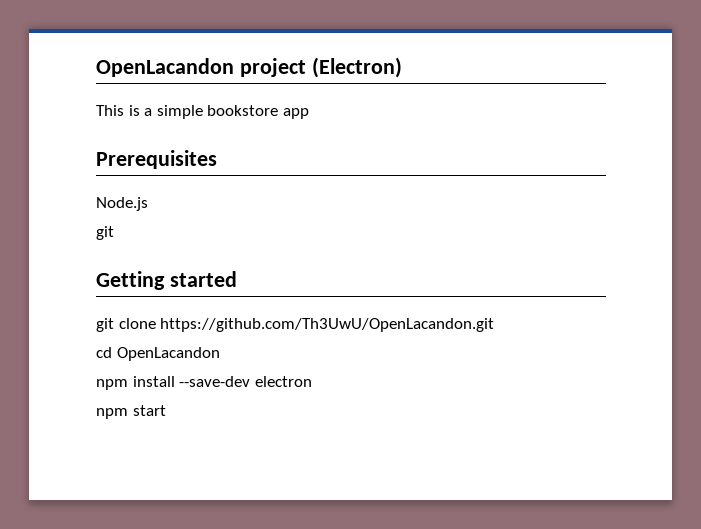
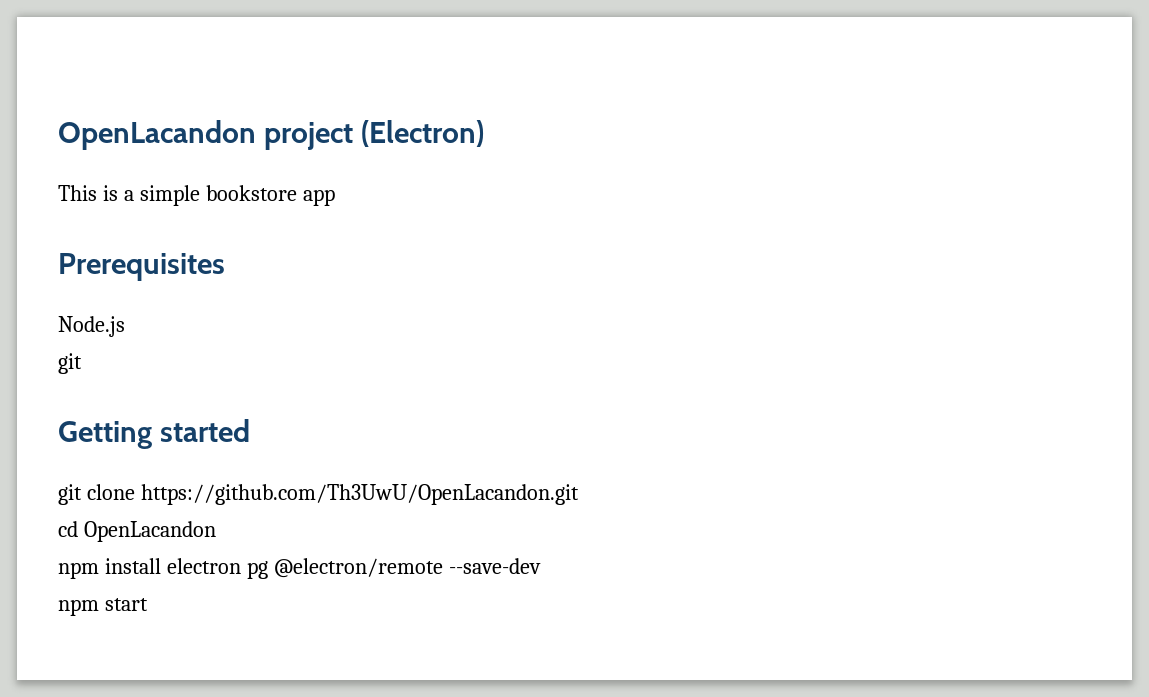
(175, 381) none -> [166,558,443,579] electron pg @electron/remote
[254,376,312,387] electron -> (541, 566) none

